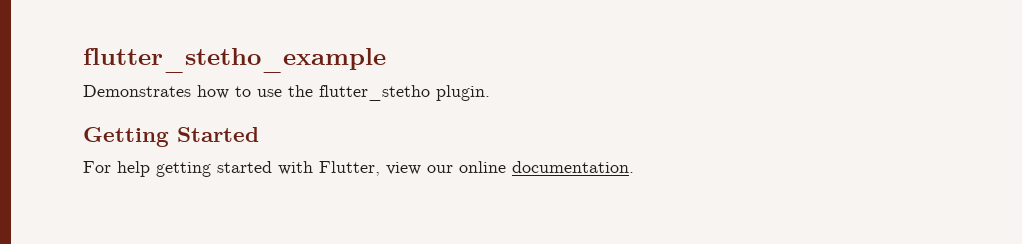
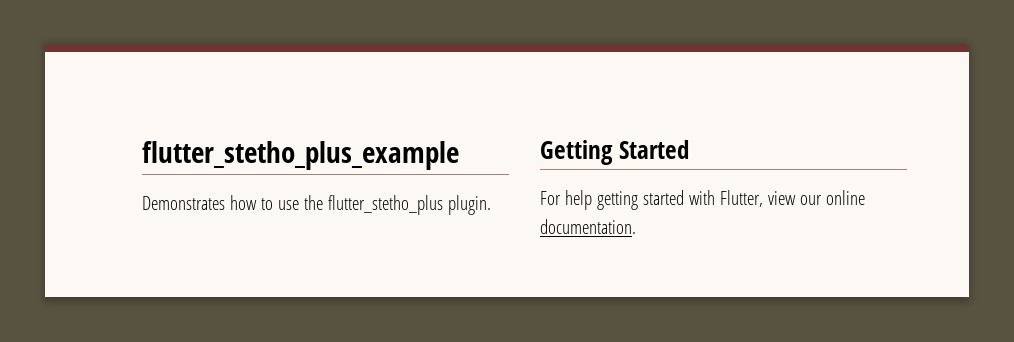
[83,48,386,73] flutter_stetho_example -> [142,141,459,170] flutter_stetho_plus_example
[319,85,430,101] flutter_stetho -> [327,195,443,215] flutter_stetho_plus

